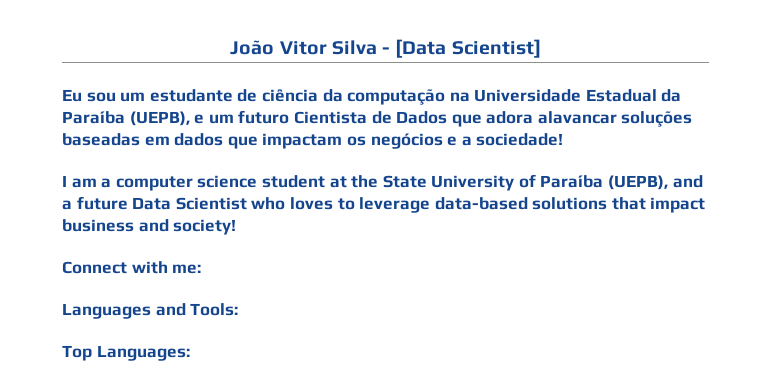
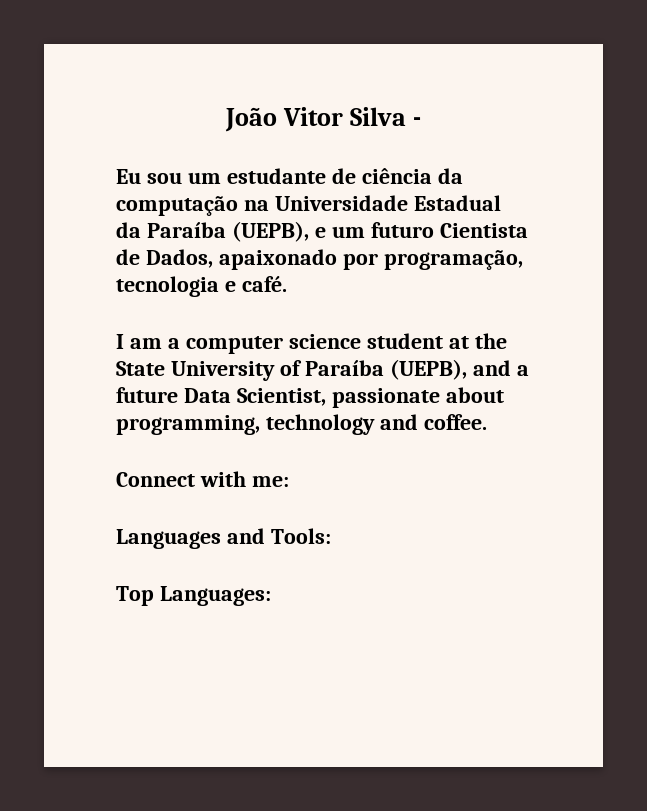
[395,39,541,58] [Data Scientist] -> (421, 121) none
[396,111,693,127] [62,133,564,149] Dados que adora alavancar soluções baseadas em dados que impactam os negócios e a sociedade! -> [145,249,523,270] [116,276,287,297] Dados, apaixonado por programação, tecnologia e café.
[175,197,706,213] [62,219,237,235] Scientist who loves to leverage data-based solutions that impact business and society! -> [236,387,504,408] [116,414,487,435] Scientist, passionate about programming, technology and coffee.

